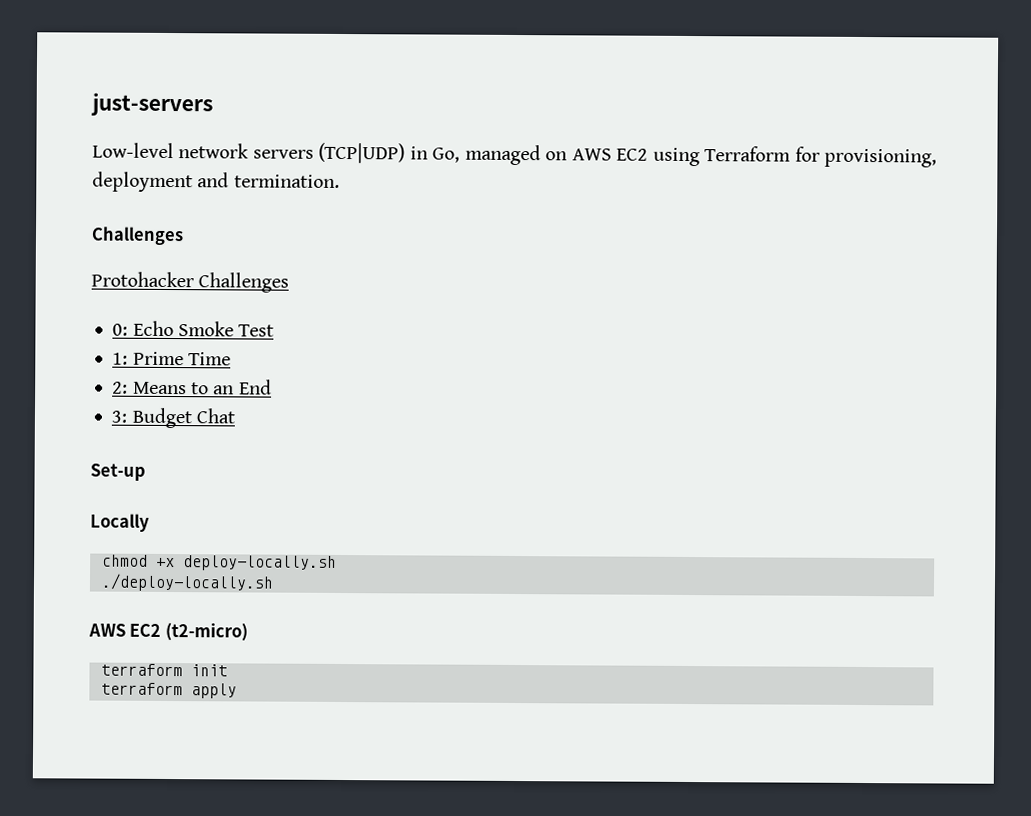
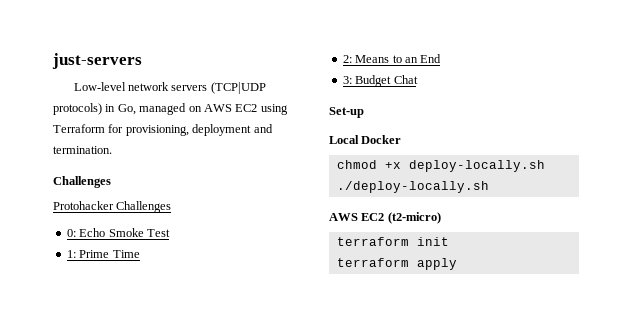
[318,142,406,164] (TCP|UDP) -> [210,82,266,94] [53,103,102,115] (TCP|UDP protocols)
[90,513,150,532] Locally -> [329,135,402,144] Local Docker

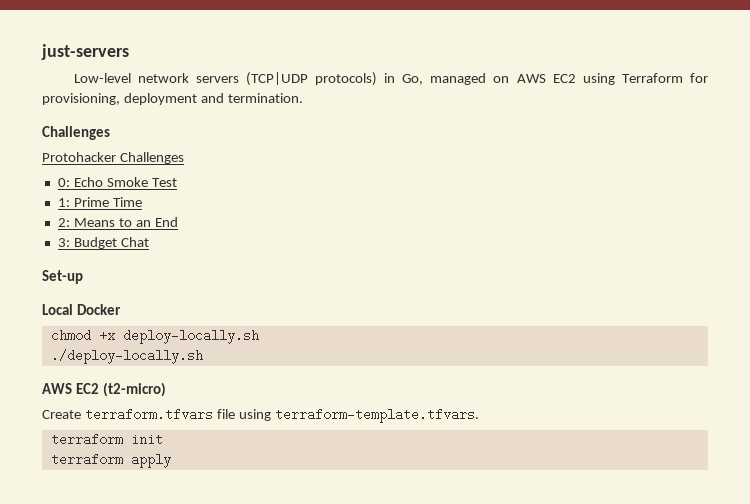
(441, 218) none -> [42,408,479,423] // Create terraform.tfvars file using terraform-template.tfvars.

